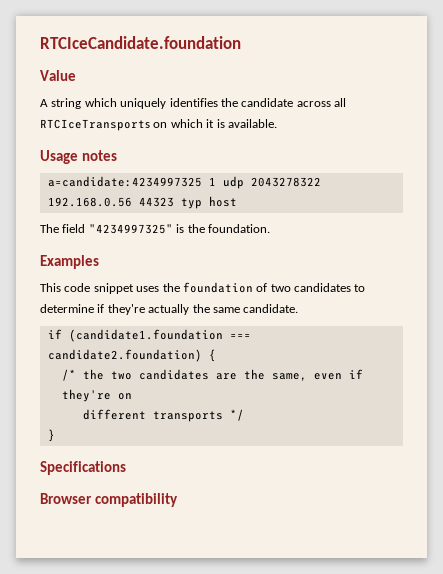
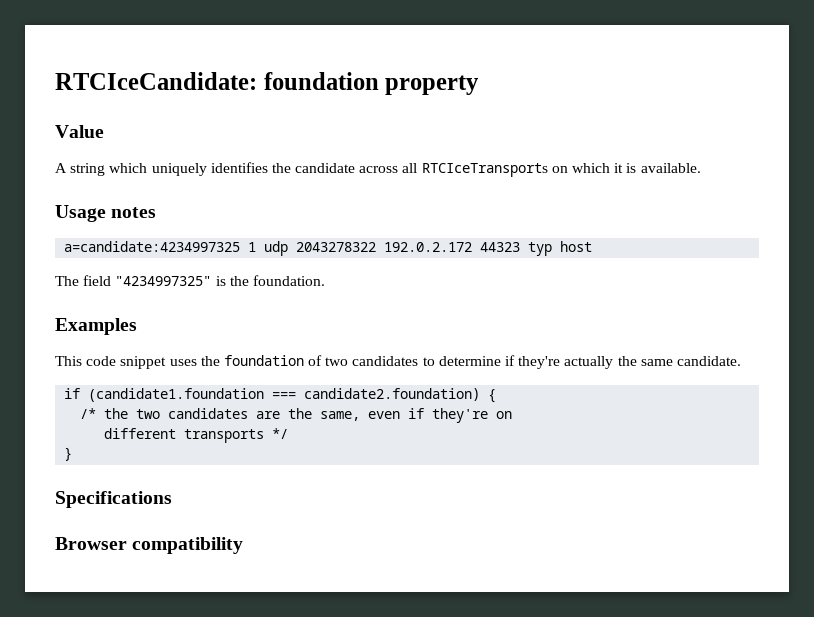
[40,36,241,49] RTCIceCandidate.foundation -> [55,72,480,95] RTCIceCandidate: foundation property
[47,197,132,207] 192.168.0.56 -> [384,242,473,252] 192.0.2.172

